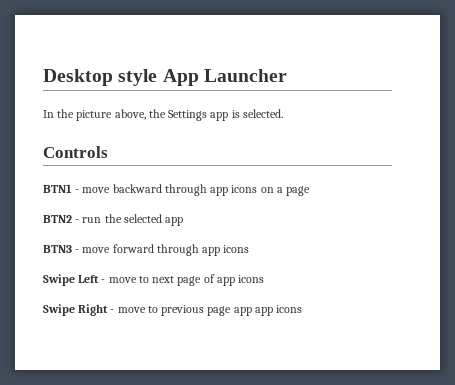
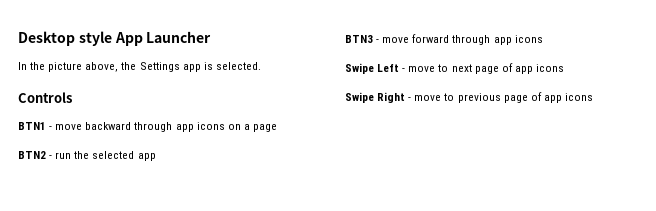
[233,307,252,316] app -> [530,92,542,101] of

